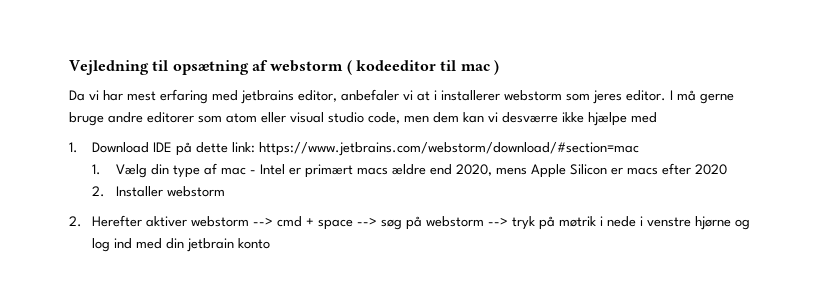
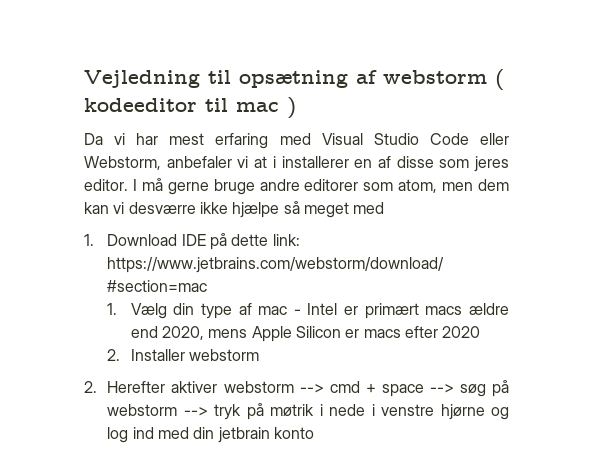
[241,90,337,104] jetbrains editor, -> [321,133,509,145] [84,156,161,170] Visual Studio Code eller Webstorm,
[504,90,562,101] webstorm -> [354,156,434,168] en af disse
[226,112,400,124] atom eller visual studio code, -> [398,179,438,193] atom,
(627, 119) none -> [283,201,349,218] så meget

